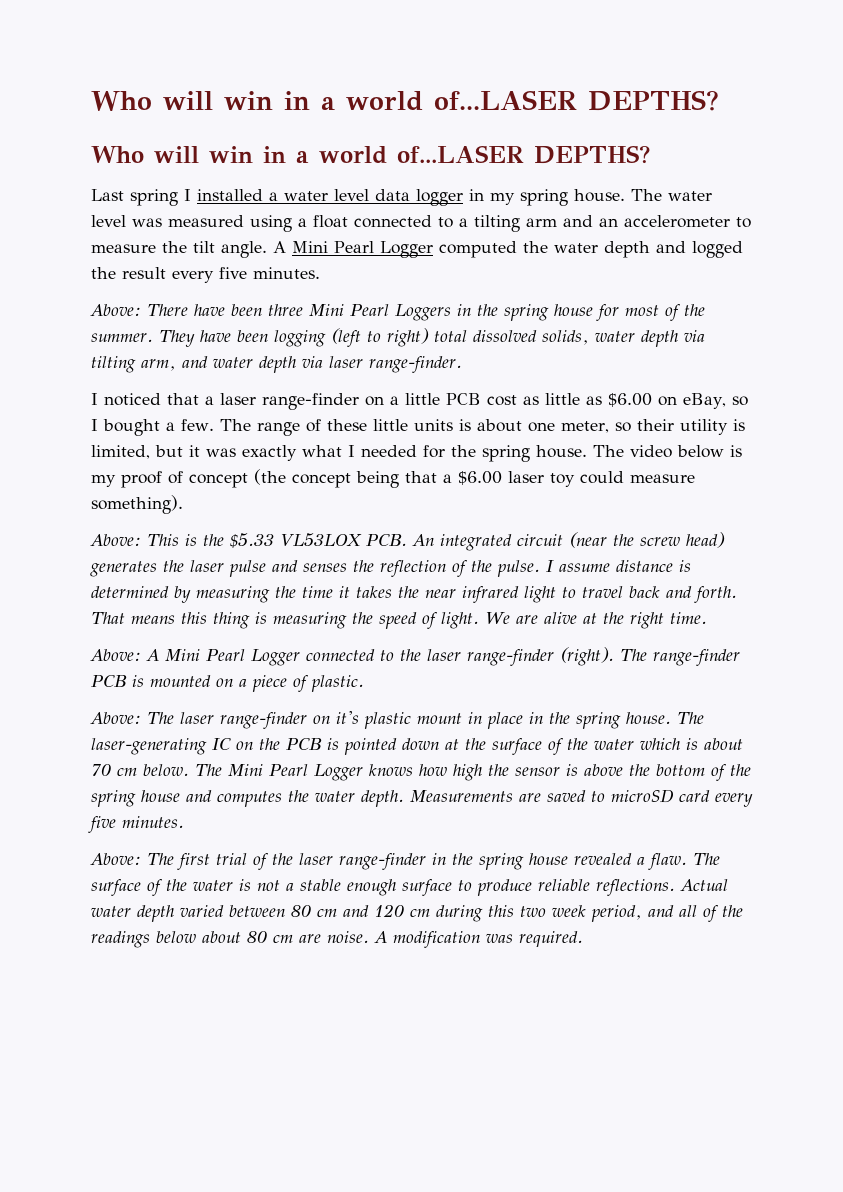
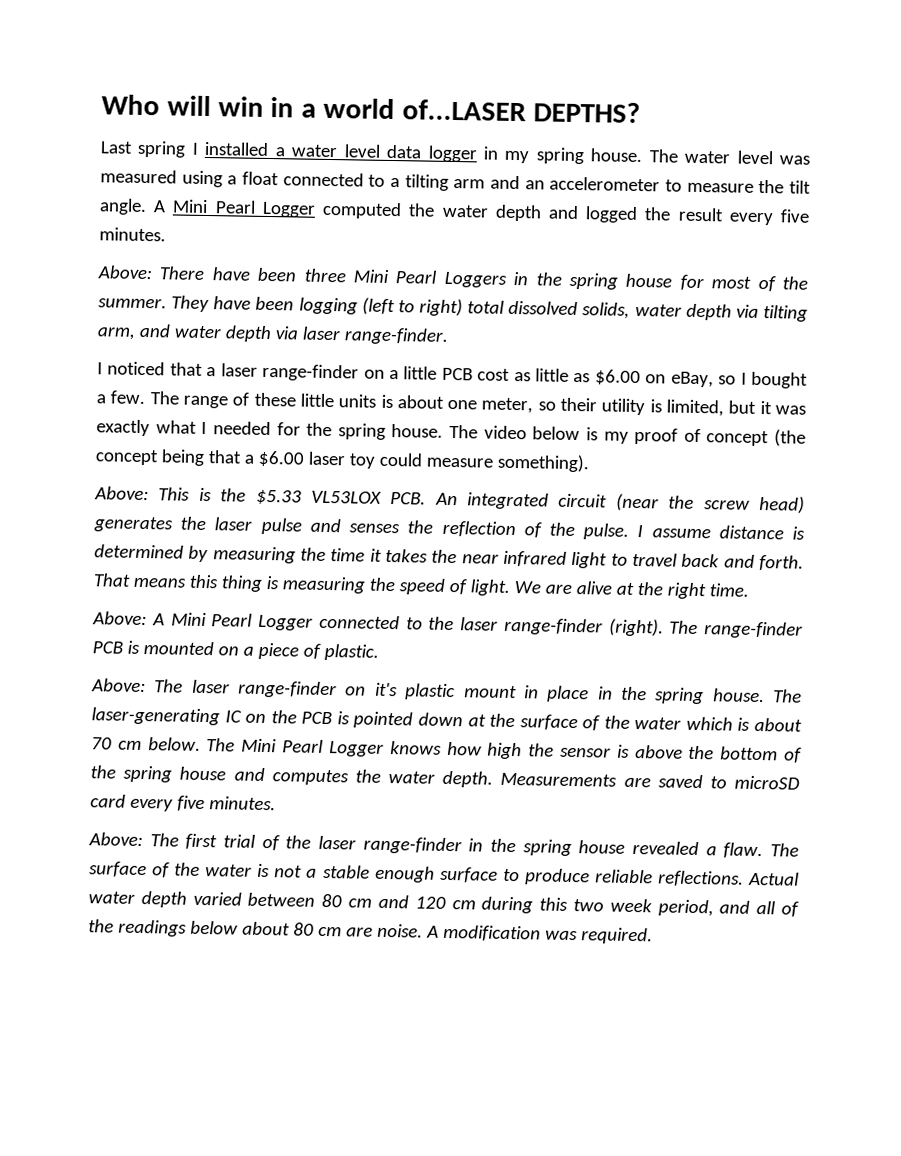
[91,90,719,111] [91,145,650,164] Who will win in a world of...LASER DEPTHS? // Who will win in a world of...LASER DEPTHS? -> [101,94,640,124] Who will win in a world of...LASER DEPTHS?

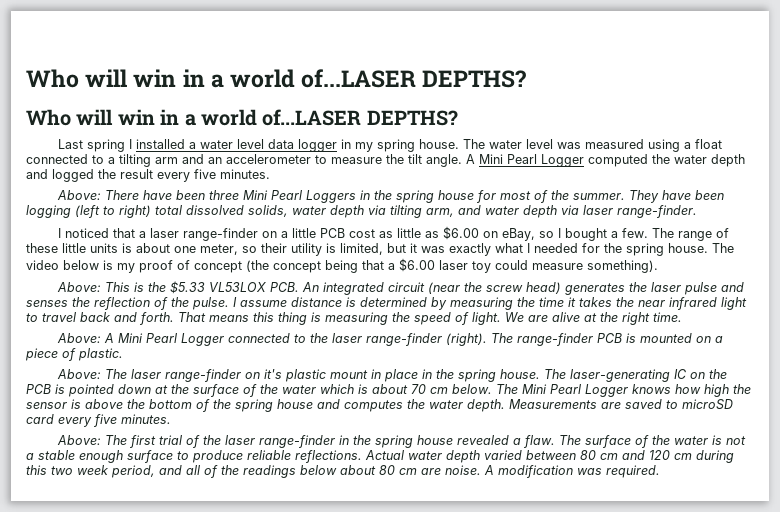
[101,94,640,124] Who will win in a world of...LASER DEPTHS? -> [26,69,527,88] [26,109,458,126] Who will win in a world of...LASER DEPTHS? // Who will win in a world of...LASER DEPTHS?

